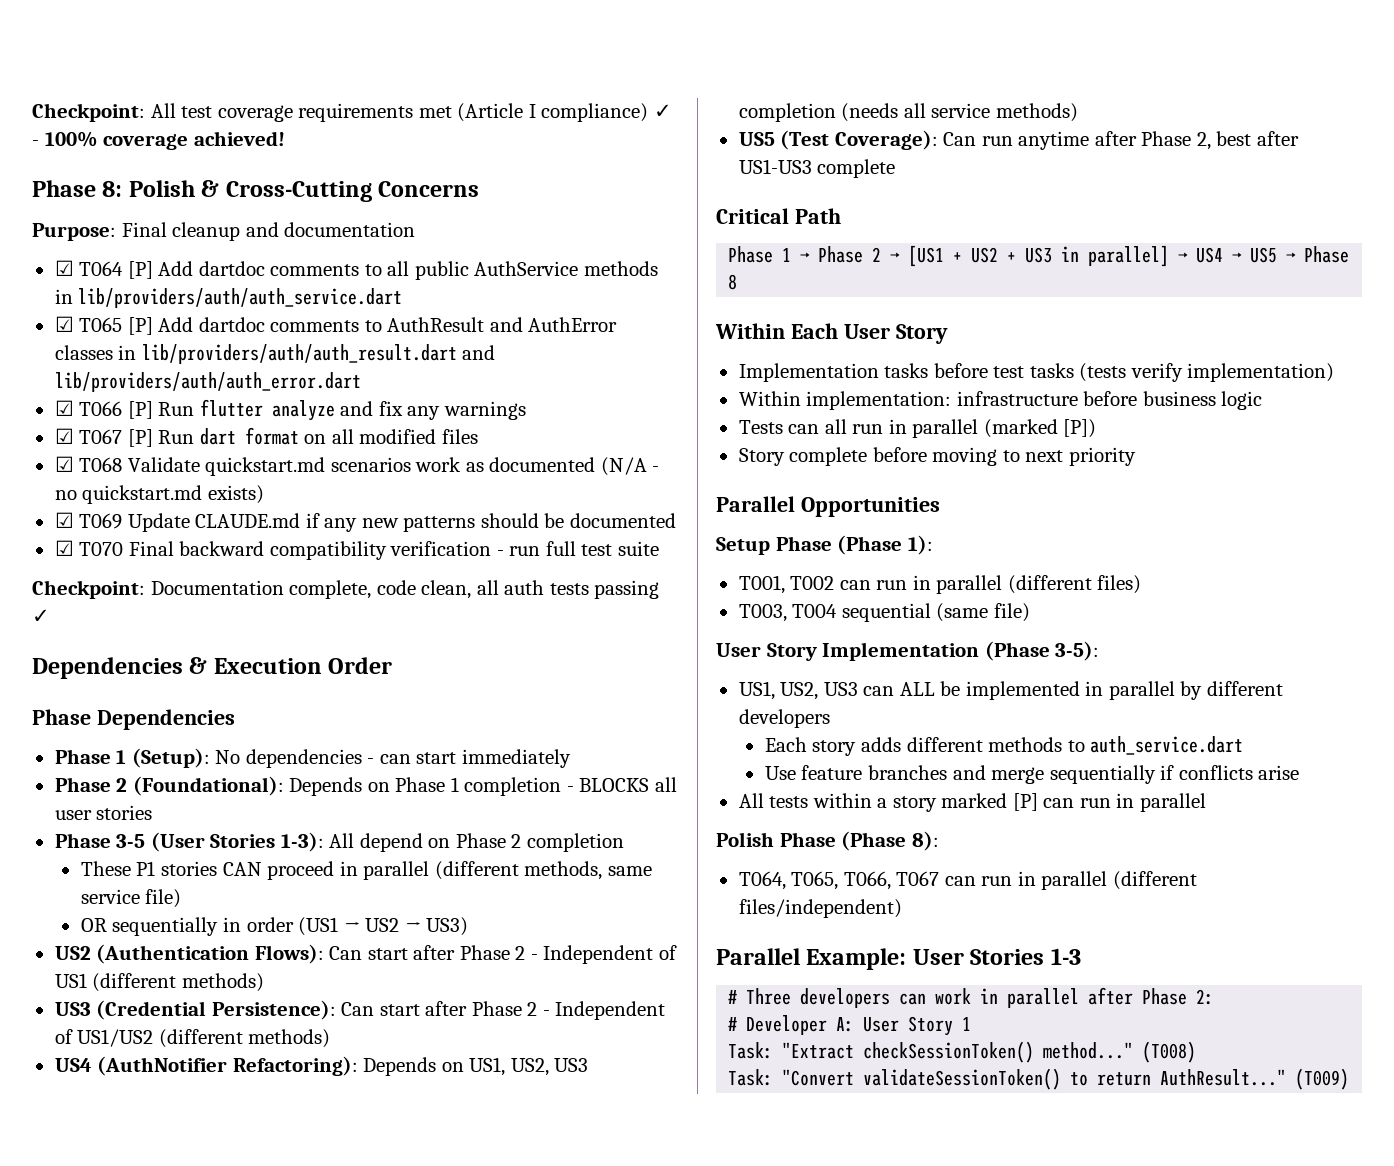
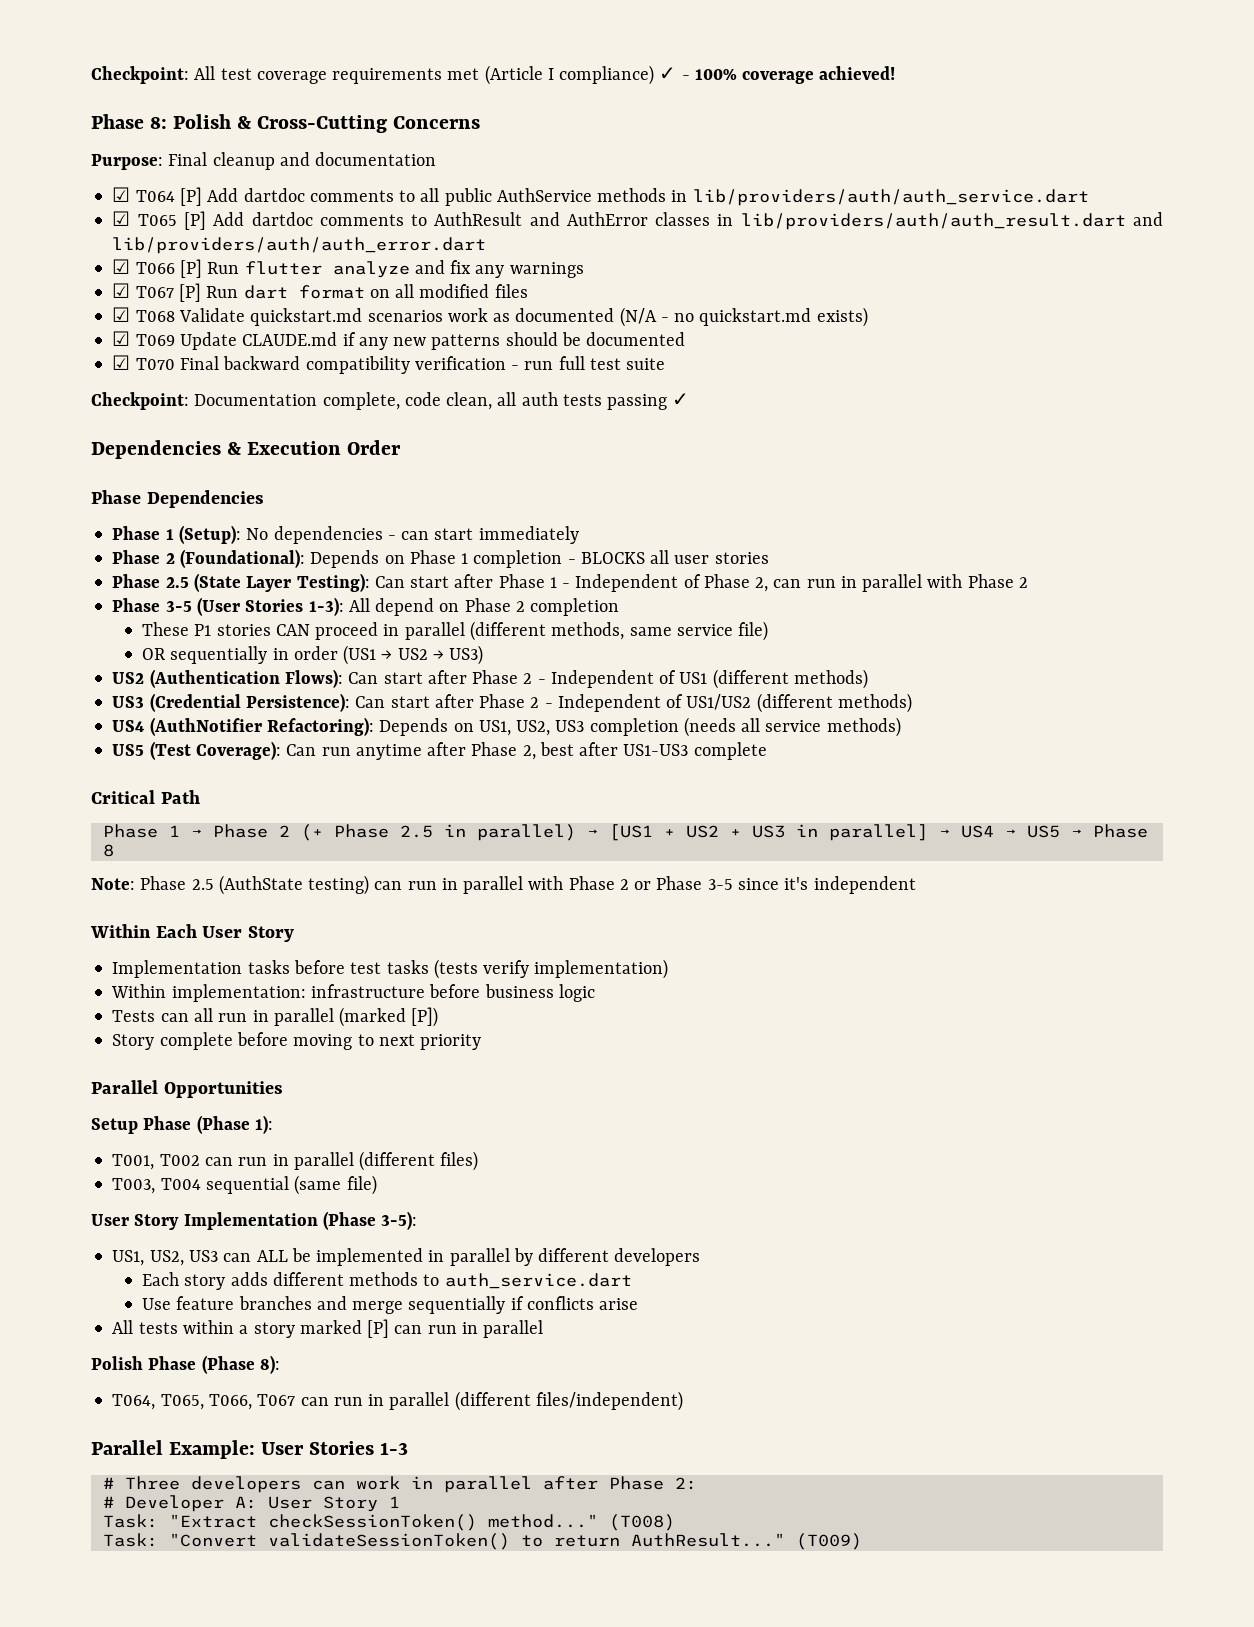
(153, 812) none -> [112,573,1029,592] // Phase 2.5 (State Layer Testing): Can start after Phase 1 - Independent of Phase 2, can run in parallel with Phase 2
(882, 254) none -> [300,824,576,841] (+ Phase 2.5 in parallel)
(738, 282) none -> [91,875,916,895] // Note: Phase 2.5 (AuthState testing) can run in parallel with Phase 2 or Phase 3-5 since it's independent

